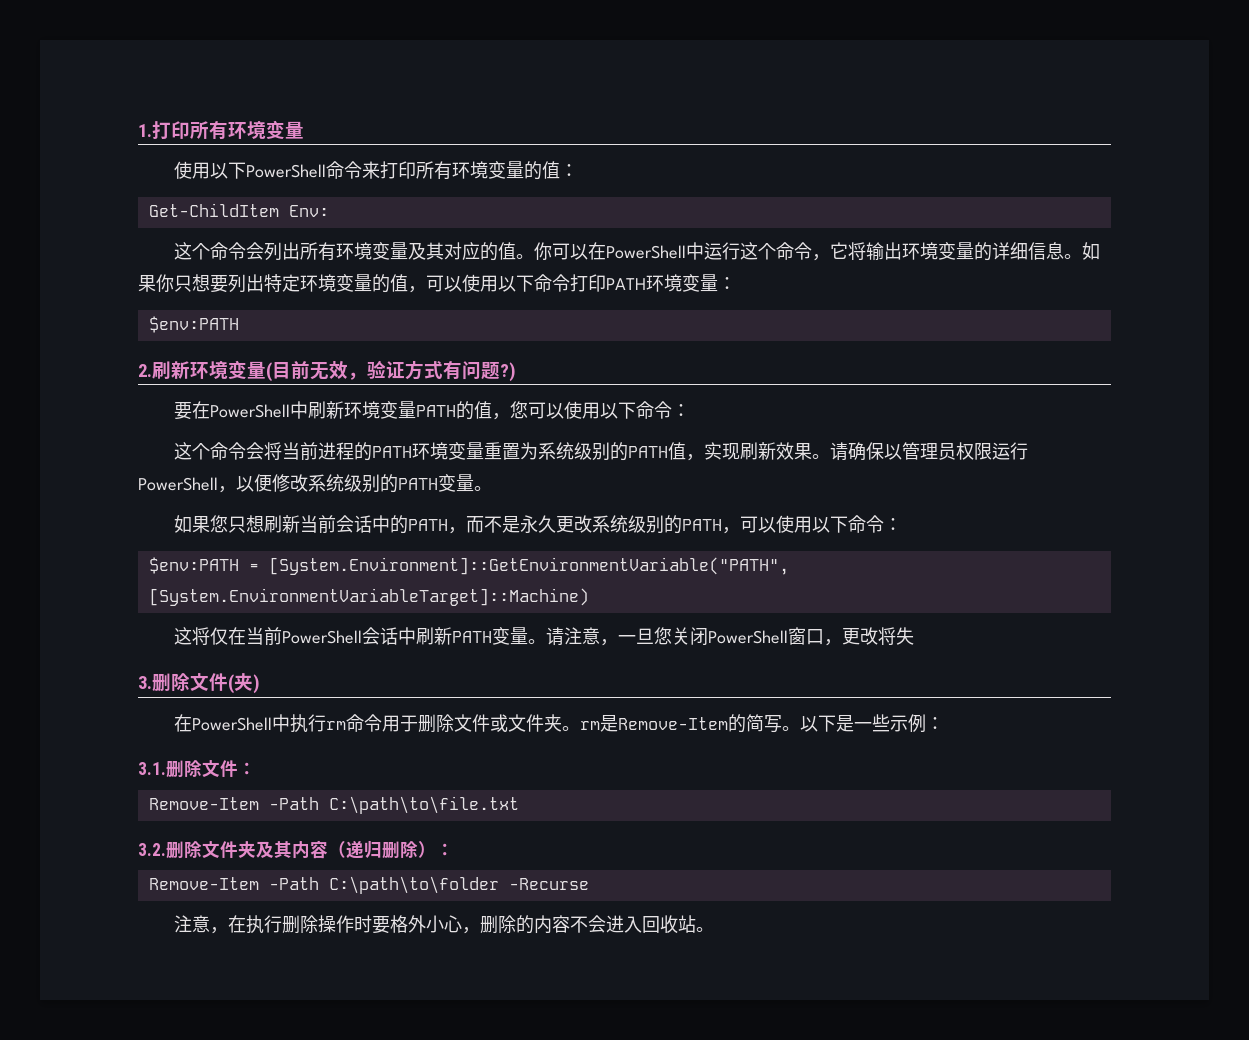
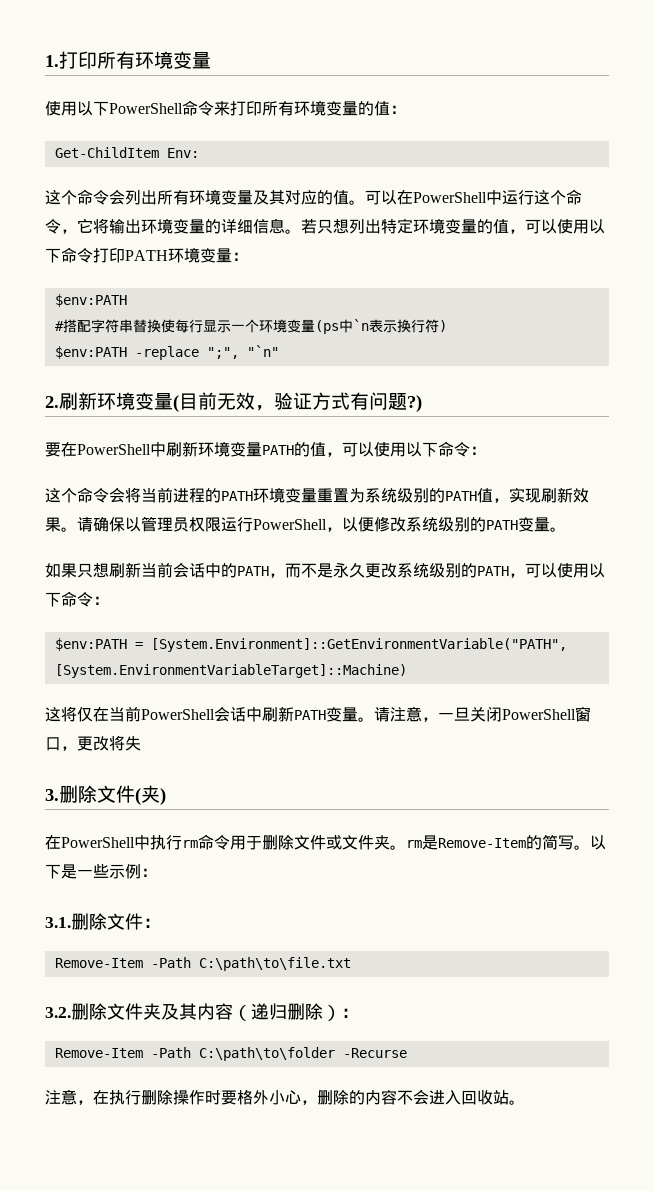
[533,242,552,260] 你 -> (365, 202) none
[1081,242,1100,260] [138,274,228,293] 如果你只想要 -> [301,219,349,234] 若只想
(239, 324) none -> [54,319,447,334] [54,345,279,360] // #搭配字符串替换使每行显示一个环境变量(ps中`n表示换行符) // $env:PATH -replace ";", "`n"
[509,401,528,419] 您 -> (342, 454) none
[209,515,228,533] 您 -> (77, 570) none
[653,627,672,645] 您 -> (470, 714) none

